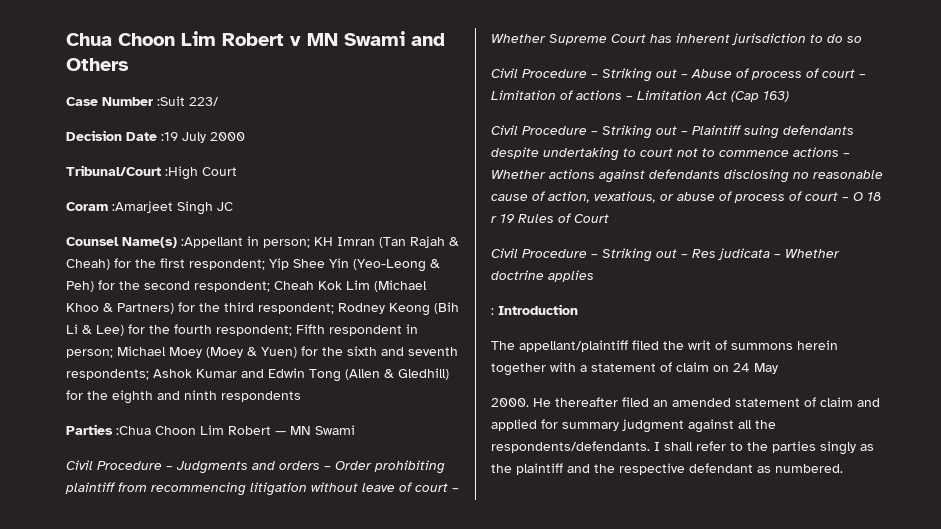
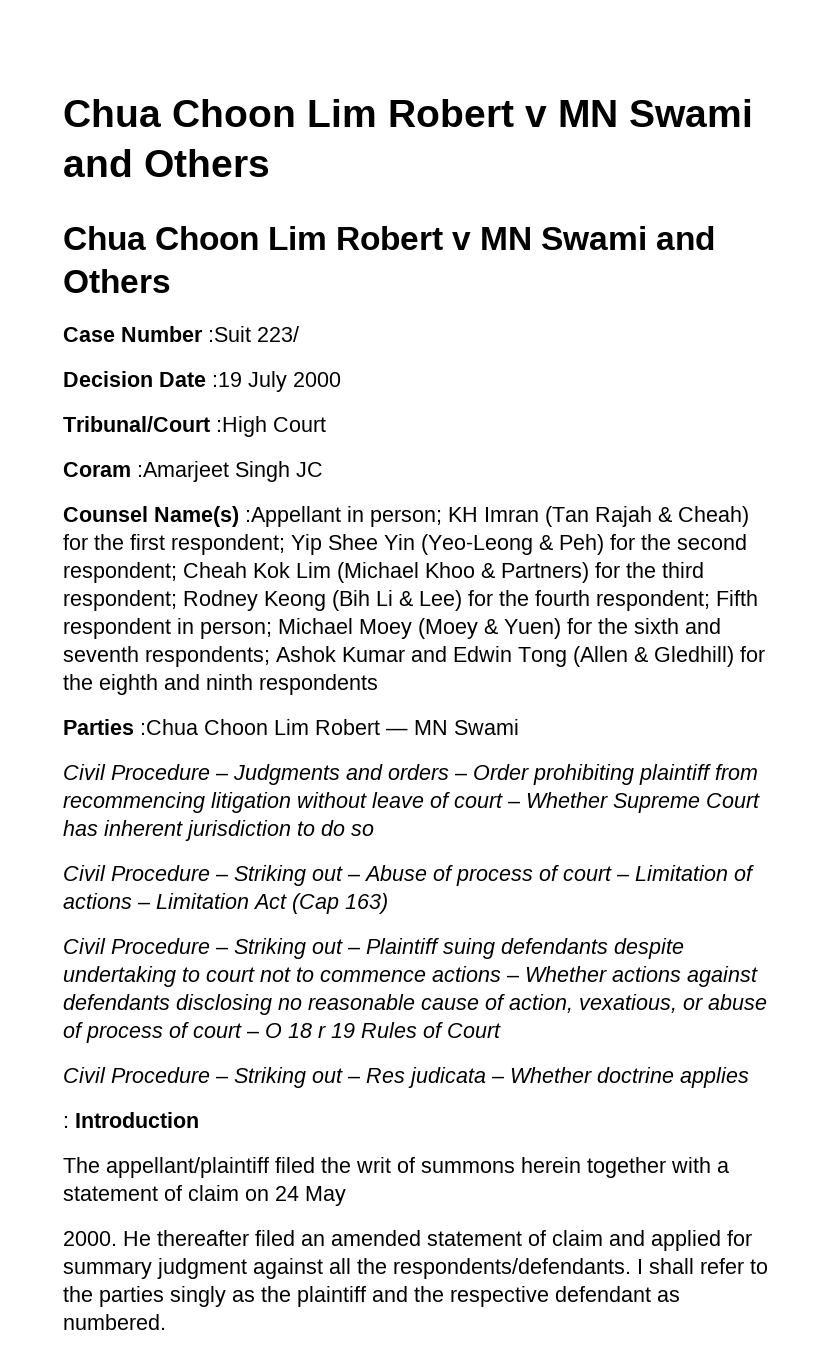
[66,31,445,46] [66,58,129,71] Chua Choon Lim Robert v MN Swami and Others -> [63,99,753,127] [63,149,270,177] [63,226,716,250] [63,269,171,293] Chua Choon Lim Robert v MN Swami and Others // Chua Choon Lim Robert v MN Swami and Others

